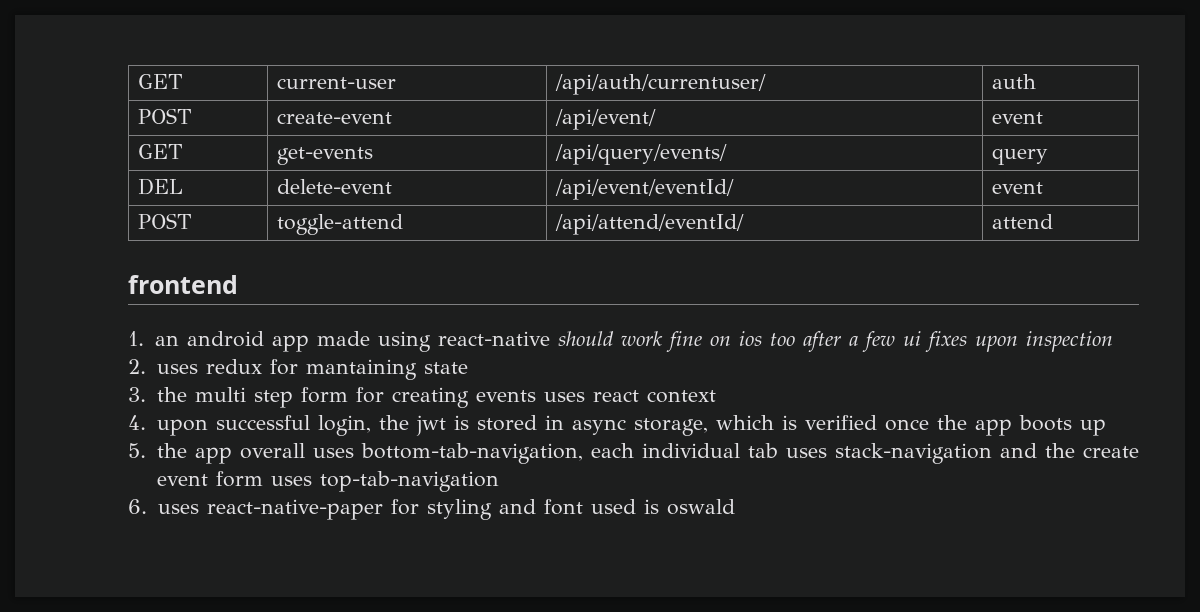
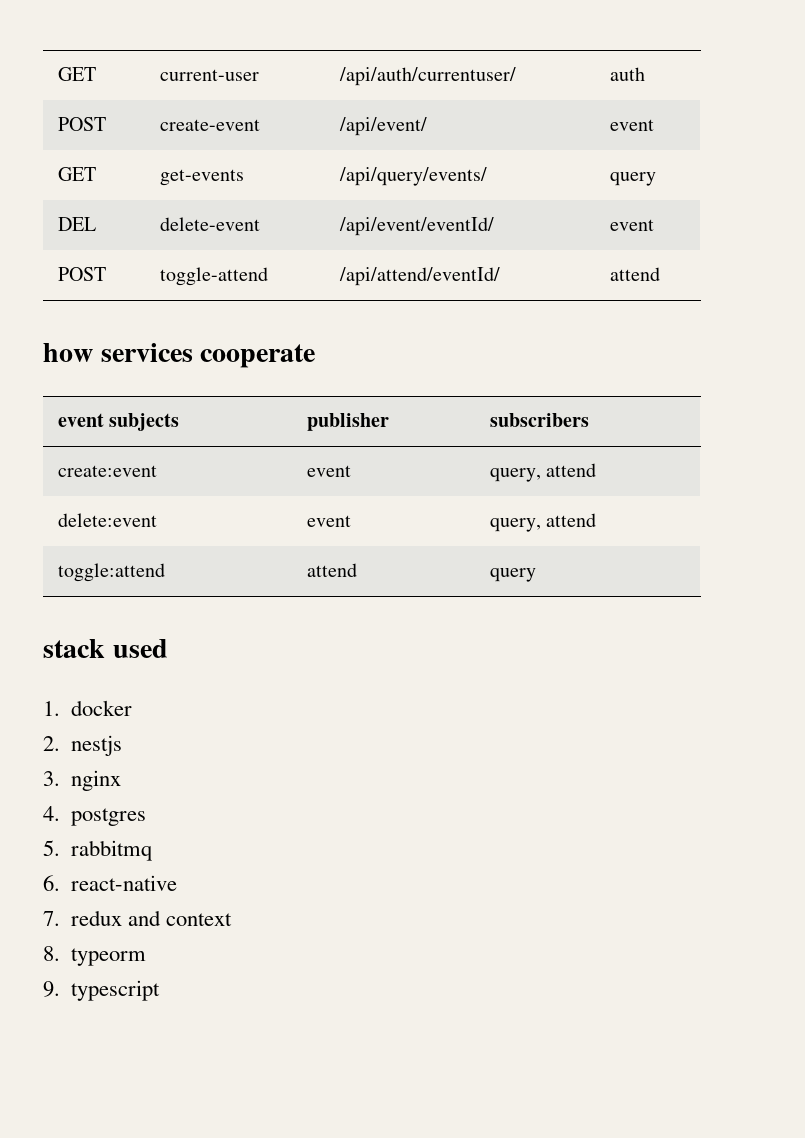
[128,275,238,294] [128,331,1113,352] [128,359,468,380] [128,387,716,408] [128,415,1106,436] [128,443,1139,464] [156,471,499,492] [128,499,735,520] frontend // 1. an android app made using react-native should work fine on ios too after a few ui fixes upon inspection // 2. uses redux for mantaining state // 3. the multi step form for creating events uses react context // 4. upon successful login, the jwt is stored in async storage, which is verified once the app boots up // 5. the app overall uses bottom-tab-navigation, each individual tab uses stack-navigation and the create event form uses top-tab-navigation // 6. uses react-native-paper for styling and font used is oswald -> [43,343,316,368] [57,413,179,431] [306,413,389,431] [489,413,589,427] [57,465,157,477] [306,465,351,477] [489,463,596,482] [57,513,157,527] [306,515,351,527] [489,513,596,532] [57,563,165,582] [306,563,357,577] [489,568,536,582] [43,639,168,658] [43,700,133,716] [43,735,123,756] [43,770,122,791] [43,806,147,826] [43,840,153,861] [43,875,178,891] [43,910,233,926] [43,946,147,966] [43,980,161,1001] how services cooperate // event subjects | publisher | subscribers // create:event | event | query, attend // delete:event | event | query, attend // toggle:attend | attend | query // stack used // 1. docker // 2. nestjs // 3. nginx // 4. postgres // 5. rabbitmq // 6. react-native // 7. redux and context // 8. typeorm // 9. typescript

